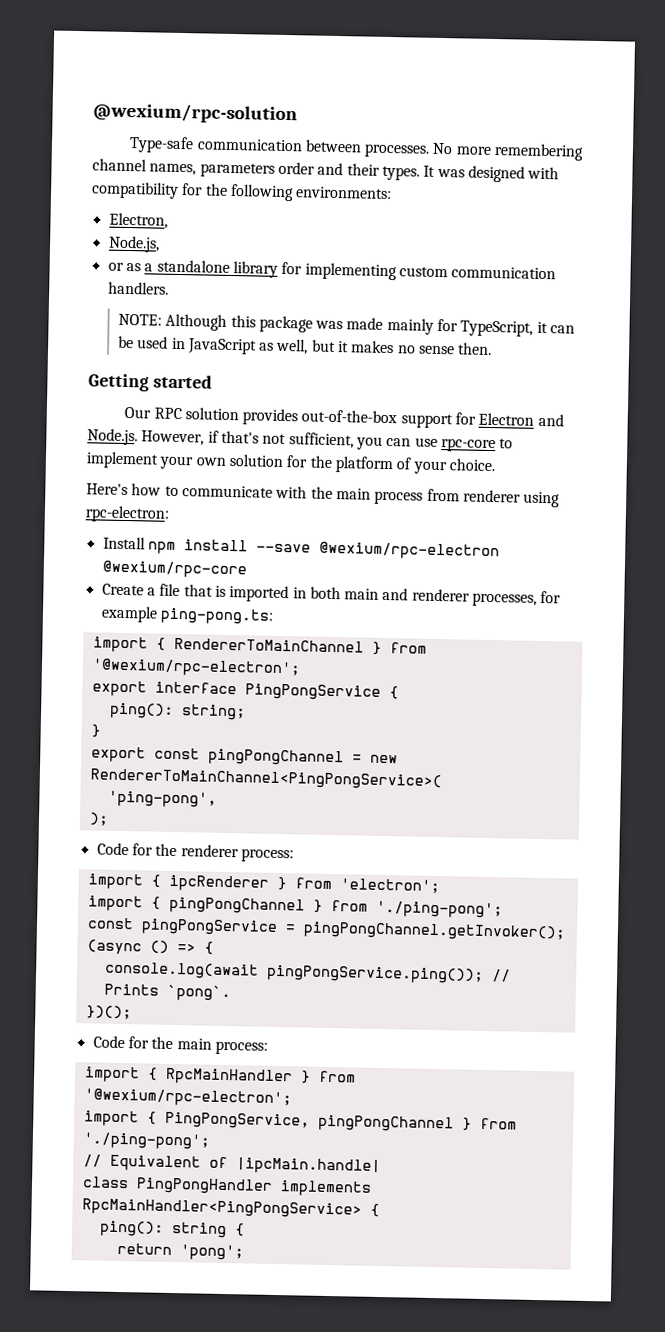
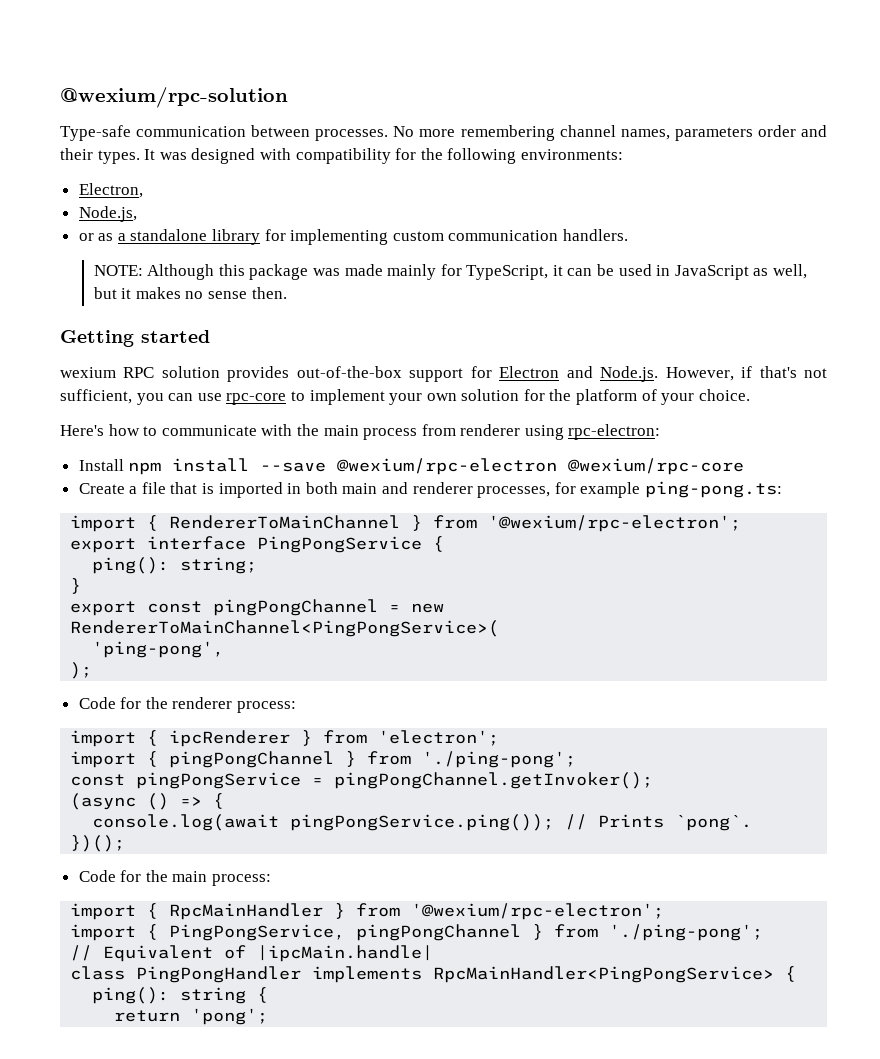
[124,406,152,419] Our -> [60,367,116,378] wexium

